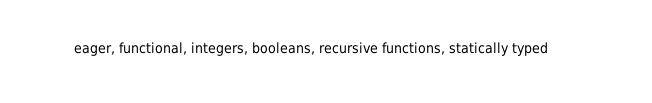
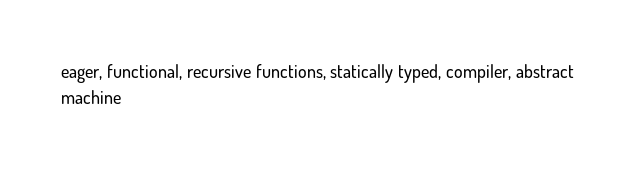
[191,42,315,56] integers, booleans, -> (182, 72) none
[512,42,548,56] typed -> [398,64,575,83] [61,90,121,104] typed, compiler, abstract machine

